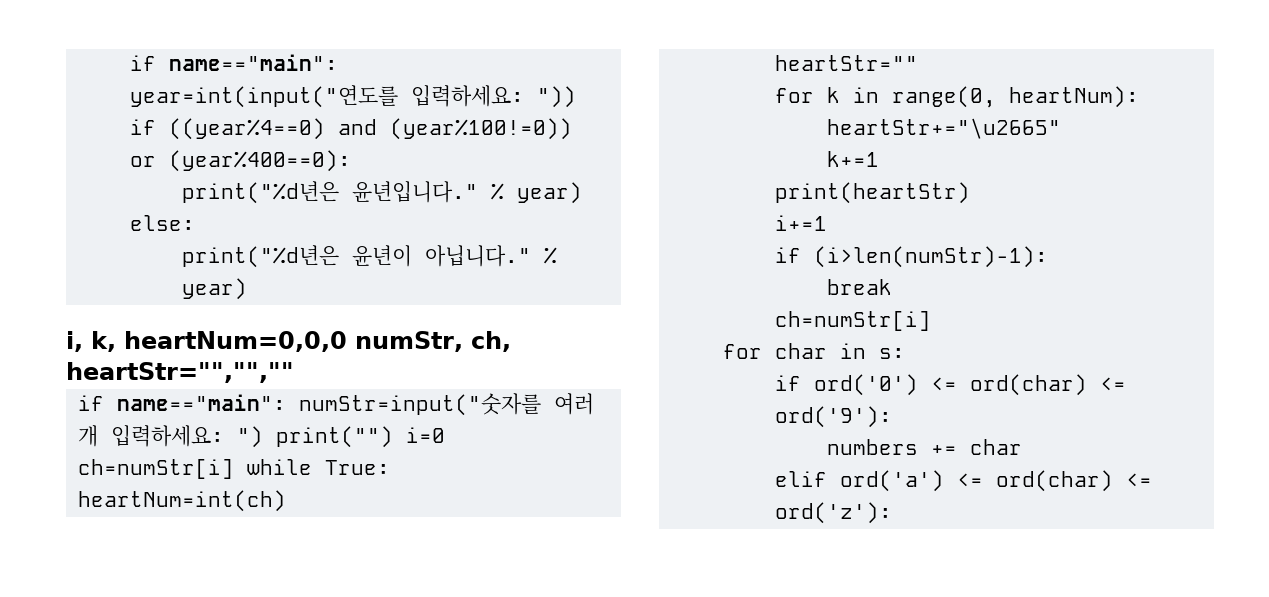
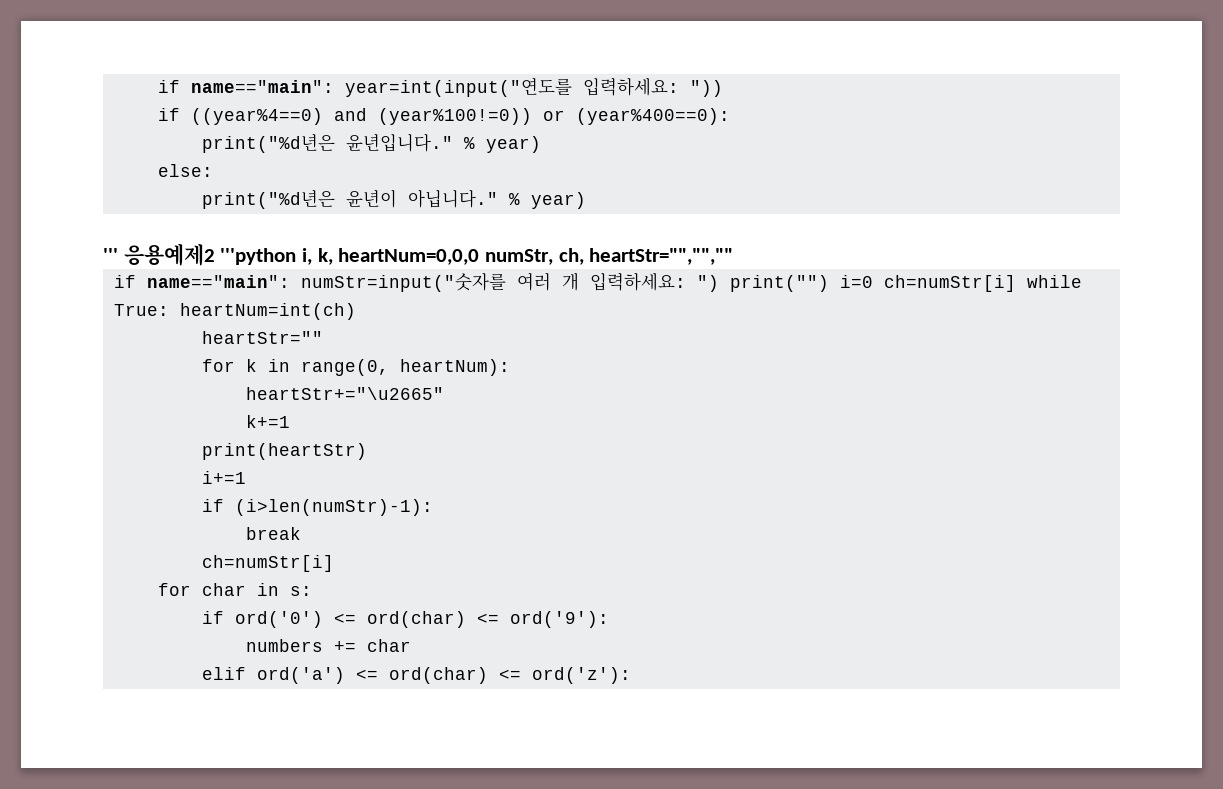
(247, 289) none -> [103,243,297,266] ''' 응용예제2 '''python

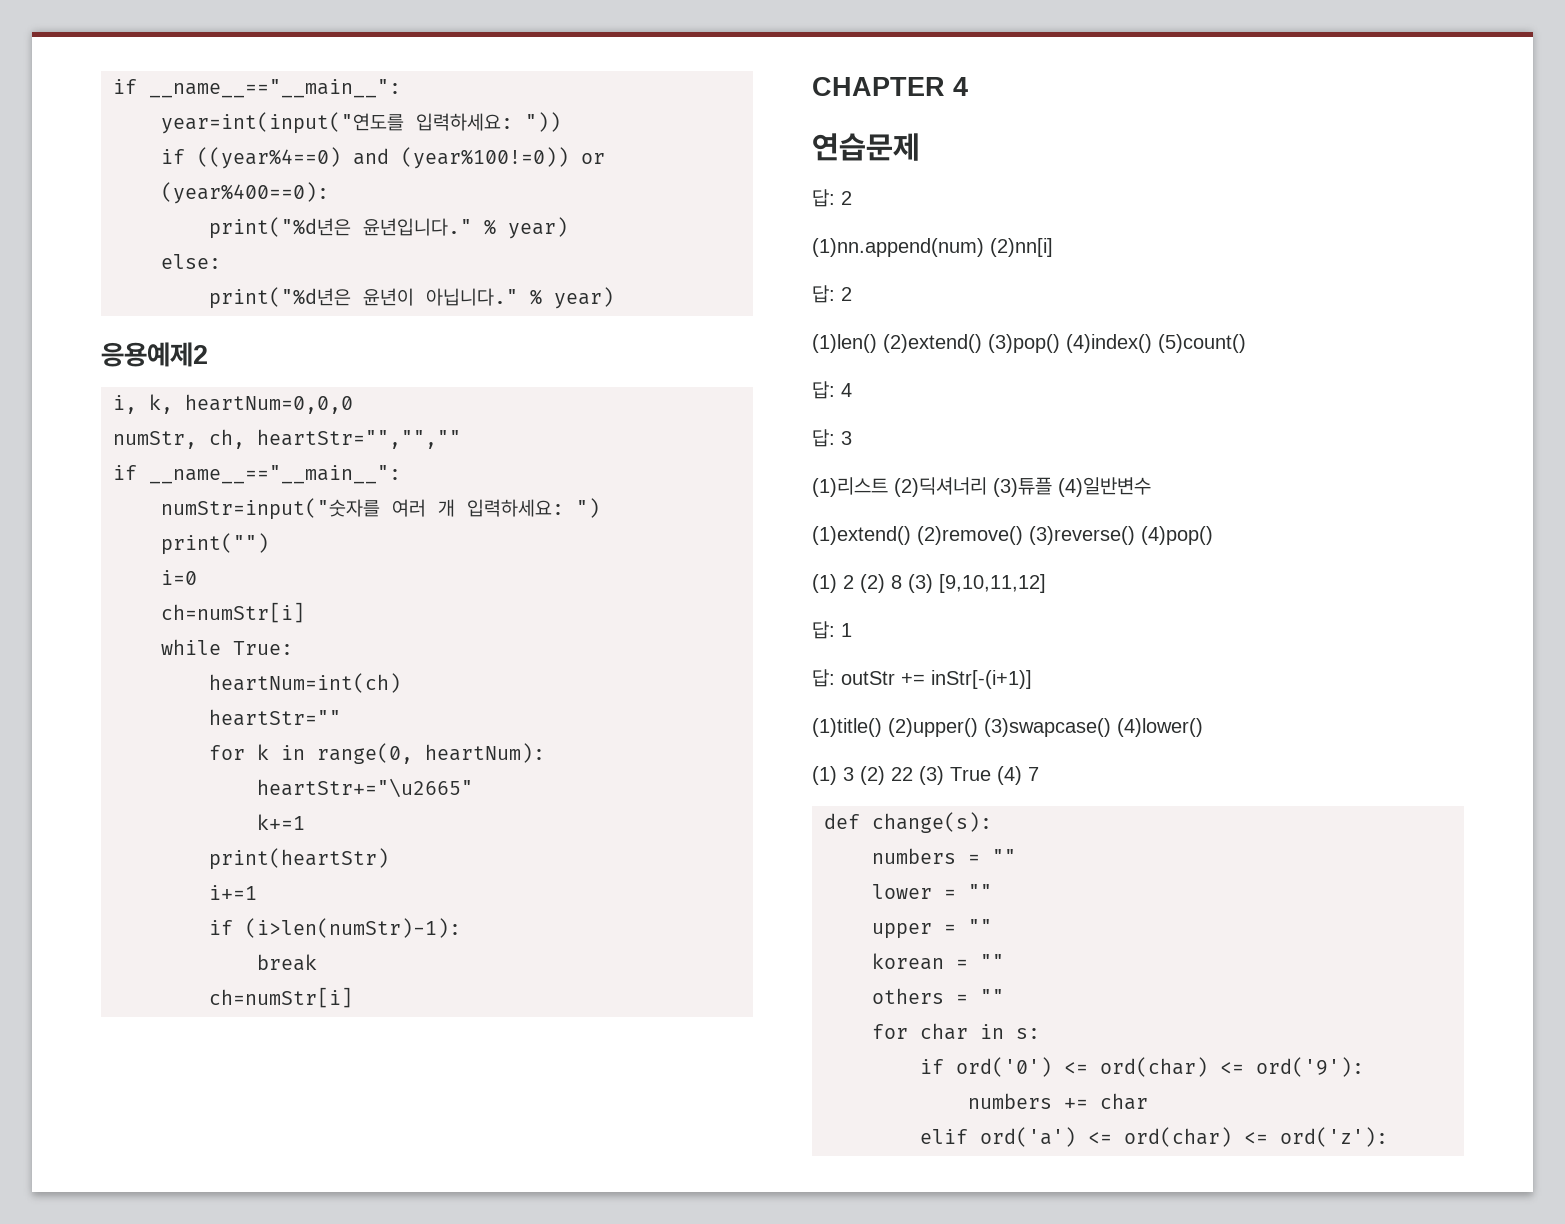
[157,80,334,93] if name=="main": -> [113,79,401,98] if __name__=="__main__": //
[103,248,118,262] ''' -> (614, 298) none
[220,248,297,265] '''python -> (208, 354) //
(480, 256) none -> (353, 404) //
[146,275,290,288] name=="main": -> [149,465,401,484] __name__=="__main__": //
(719, 283) none -> (600, 508) //
(829, 283) none -> (269, 544) //
[883,275,1016,292] ch=numStr[i] -> [161,602,305,623] // ch=numStr[i] //
(169, 310) none -> (293, 648) //
(334, 563) none -> [812,77,968,96] [812,133,920,161] [812,189,852,207] [812,238,1053,257] [812,285,852,303] [812,334,1246,353] [812,381,852,399] [812,429,852,447] [812,477,1151,497] [812,526,1213,545] [812,574,1046,593] [812,621,852,639] [812,669,1032,689] [812,718,1203,737] [812,766,1039,785] [824,812,992,833] [872,848,1016,864] [872,884,992,899] [872,919,992,939] [872,953,1004,970] [872,988,1004,1004] // CHAPTER 4 // 연습문제 // 답: 2 // (1)nn.append(num) (2)nn[i] // 답: 2 // (1)len() (2)extend() (3)pop() (4)index() (5)count() // 답: 4 // 답: 3 // (1)리스트 (2)딕셔너리 (3)튜플 (4)일반변수 // (1)extend() (2)remove() (3)reverse() (4)pop() // (1) 2 (2) 8 (3) [9,10,11,12] // 답: 1 // 답: outStr += inStr[-(i+1)] // (1)title() (2)upper() (3)swapcase() (4)lower() // (1) 3 (2) 22 (3) True (4) 7 // def change(s): // numbers = "" // lower = "" // upper = "" // korean = "" // others = ""

